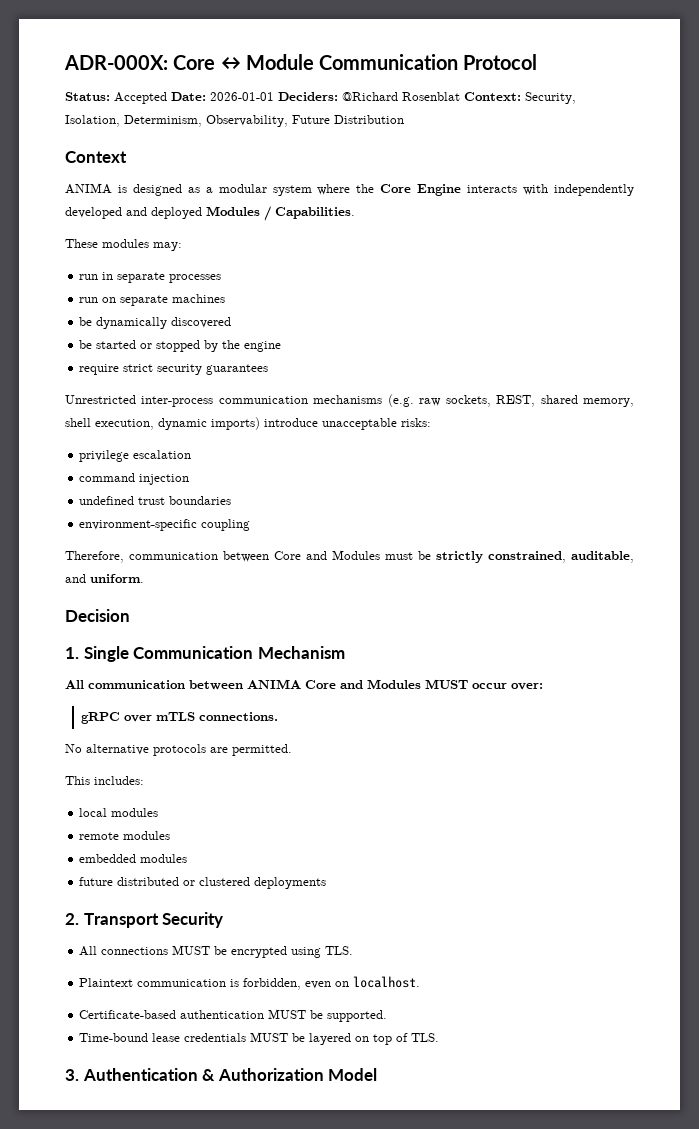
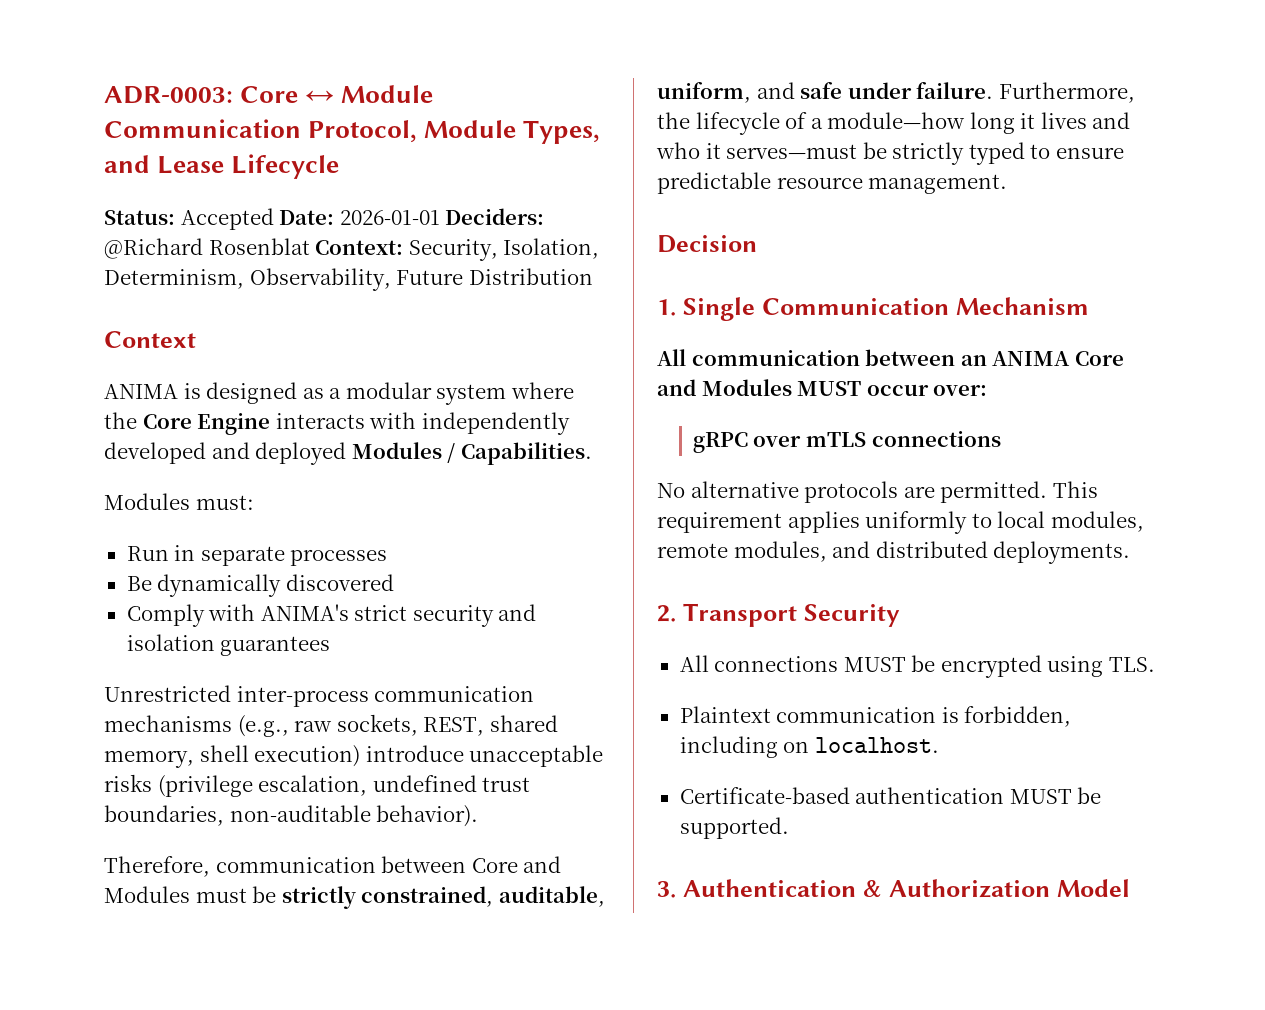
[64,55,168,70] ADR-000X: -> [104,86,233,104] ADR-0003:
[463,54,538,70] Protocol -> [308,120,601,144] [104,154,340,179] Protocol, Module Types, and Lease Lifecycle
[65,239,182,251] [79,274,99,280] These modules may: // run -> [104,493,254,510] [126,546,169,561] Modules must: // Run
[79,294,226,306] [79,317,232,329] [79,340,282,352] [79,364,203,375] run on separate machines // be dynamically discovered // be started or stopped by the engine // require strict security -> [126,574,394,597] [126,604,537,627] [126,634,215,651] Be dynamically discovered // Comply with ANIMA's strict security and isolation
[387,394,414,407] (e.g. -> [237,715,289,737] (e.g.,
[95,417,431,430] [79,450,192,462] [79,473,190,485] [79,496,232,505] [79,519,251,531] execution, dynamic imports) introduce unacceptable risks: // privilege escalation // command injection // undefined trust boundaries // environment-specific coupling -> [254,745,604,767] [104,774,531,797] [104,805,479,827] execution) introduce unacceptable risks (privilege escalation, undefined trust boundaries, non-auditable behavior).
[65,574,144,583] and uniform. -> [657,82,1135,103] [657,112,1131,135] [656,142,1124,165] [657,172,1008,194] uniform, and safe under failure. Furthermore, the lifecycle of a module—how long it lives and who it serves—must be strictly typed to ensure predictable resource management.
(243, 685) none -> [960,355,987,366] an
[199,712,279,721] connections. -> [871,431,1001,447] connections
[65,776,144,785] [79,808,159,817] [79,831,171,840] [79,854,188,863] [79,877,327,889] // This includes: // local modules // remote modules // embedded modules // future distributed or clustered deployments -> [1052,481,1098,498] [657,511,1144,534] [657,541,1131,564] This requirement applies uniformly to local modules, remote modules, and distributed deployments.
[305,981,332,989] even -> [679,736,778,758] including
[79,1032,440,1045] // Time-bound lease credentials MUST be layered on top of TLS. -> (789, 828) none

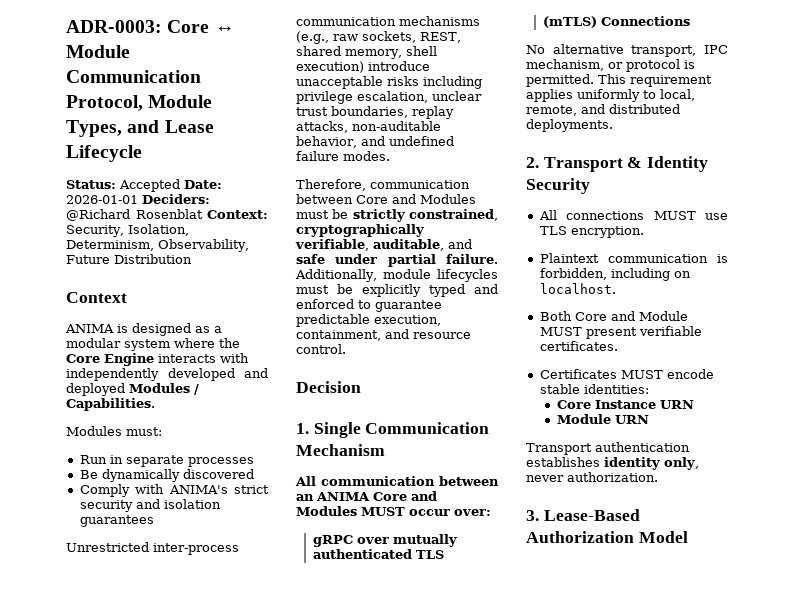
[157,775,531,797] [104,805,479,827] (privilege escalation, undefined trust boundaries, non-auditable behavior). -> [423,76,482,89] [296,91,482,104] [296,106,454,119] [296,121,441,133] [296,136,454,148] [296,151,390,161] including privilege escalation, unclear trust boundaries, replay attacks, non-auditable behavior, and undefined failure modes.
[498,886,605,907] [657,82,1135,103] [657,112,1131,135] [656,142,1124,165] [657,172,1008,194] auditable, uniform, and safe under failure. Furthermore, the lifecycle of a module—how long it lives and who it serves—must be strictly typed to ensure predictable resource management. -> [296,224,424,237] [295,239,472,251] [296,254,498,267] [295,269,498,282] [296,284,498,297] [296,299,442,312] [296,314,441,327] [296,329,471,341] [296,344,346,354] cryptographically verifiable, auditable, and safe under partial failure. Additionally, module lifecycles must be explicitly typed and enforced to guarantee predictable execution, containment, and resource control.
[805,431,1001,447] [657,481,935,503] mTLS connections // No alternative protocols are -> [392,534,457,547] [312,549,444,559] [542,16,690,28] [526,44,728,57] [526,59,695,72] mutually authenticated TLS (mTLS) Connections // No alternative transport, IPC mechanism, or protocol is
[997,511,1144,532] [657,541,827,562] local modules, remote modules, -> [660,89,695,101] [526,105,577,116] local, remote,
(797, 615) none -> [627,156,709,172] & Identity
[911,655,1155,678] be encrypted using TLS. -> [705,213,728,220] [539,226,644,238] use TLS encryption.
[679,787,1102,804] [679,817,789,839] Certificate-based authentication MUST be supported. -> [539,311,688,321] [539,326,702,339] [539,341,618,351] [539,369,714,379] [539,384,649,394] [556,400,694,409] [556,414,649,424] [526,442,690,455] [526,457,699,470] [526,472,658,482] Both Core and Module MUST present verifiable certificates. // Certificates MUST encode stable identities: // Core Instance URN // Module URN // Transport authentication establishes identity only, never authorization.
[682,879,882,897] Authentication & -> [543,509,640,521] Lease-Based

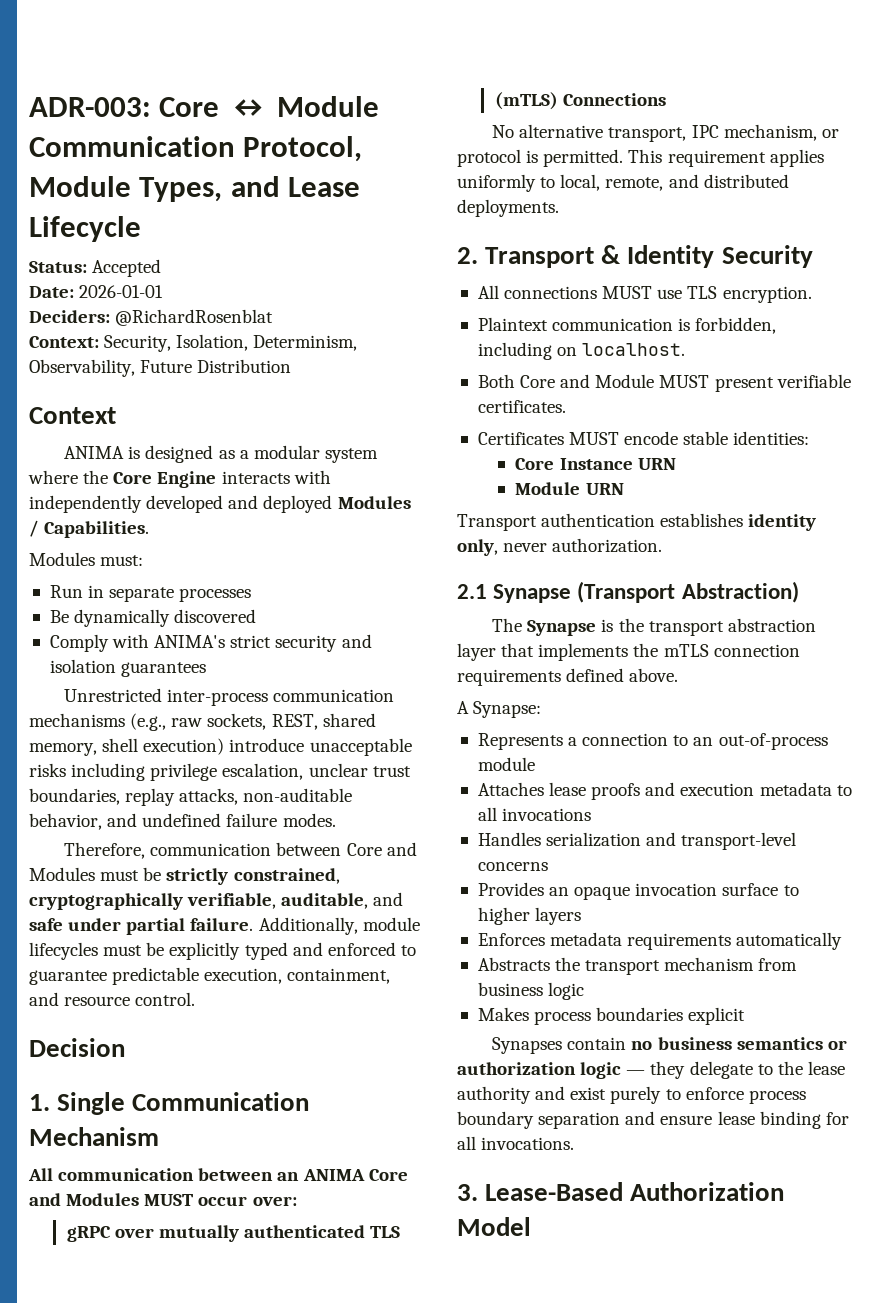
[66,20,162,33] ADR-0003: -> [29,97,151,117] ADR-003:
(180, 185) none -> (162, 268) //
[142,194,210,204] [66,209,203,221] Deciders: @Richard Rosenblat -> [29,309,274,326] // Deciders: @RichardRosenblat //
(658, 477) none -> [457,581,799,603] [492,618,816,636] [457,643,800,661] [457,668,679,686] [457,701,542,718] [477,733,828,750] [477,757,535,771] [477,782,852,800] [477,807,592,821] [477,832,797,850] [477,862,548,871] [477,882,799,900] [477,907,582,925] [477,932,843,950] [477,957,798,975] [477,982,585,1000] [477,1007,746,1025] [492,1037,847,1054] [457,1061,845,1079] [457,1086,806,1104] [457,1111,849,1129] [457,1136,575,1150] // 2.1 Synapse (Transport Abstraction) // The Synapse is the transport abstraction layer that implements the mTLS connection requirements defined above. // A Synapse: // Represents a connection to an out-of-process module // Attaches lease proofs and execution metadata to all invocations // Handles serialization and transport-level concerns // Provides an opaque invocation surface to higher layers // Enforces metadata requirements automatically // Abstracts the transport mechanism from business logic // Makes process boundaries explicit // Synapses contain no business semantics or authorization logic — they delegate to the lease authority and exist purely to enforce process boundary separation and ensure lease binding for all invocations.

